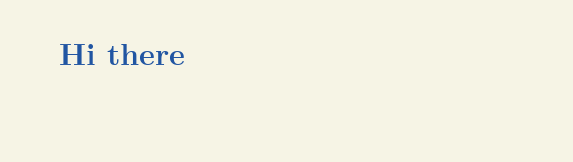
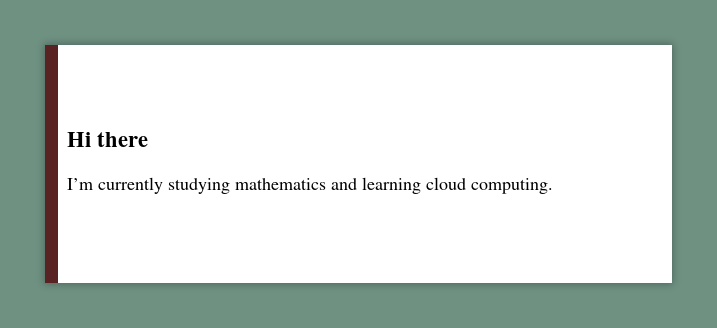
(185, 54) none -> [67,177,553,194] // I’m currently studying mathematics and learning cloud computing.

